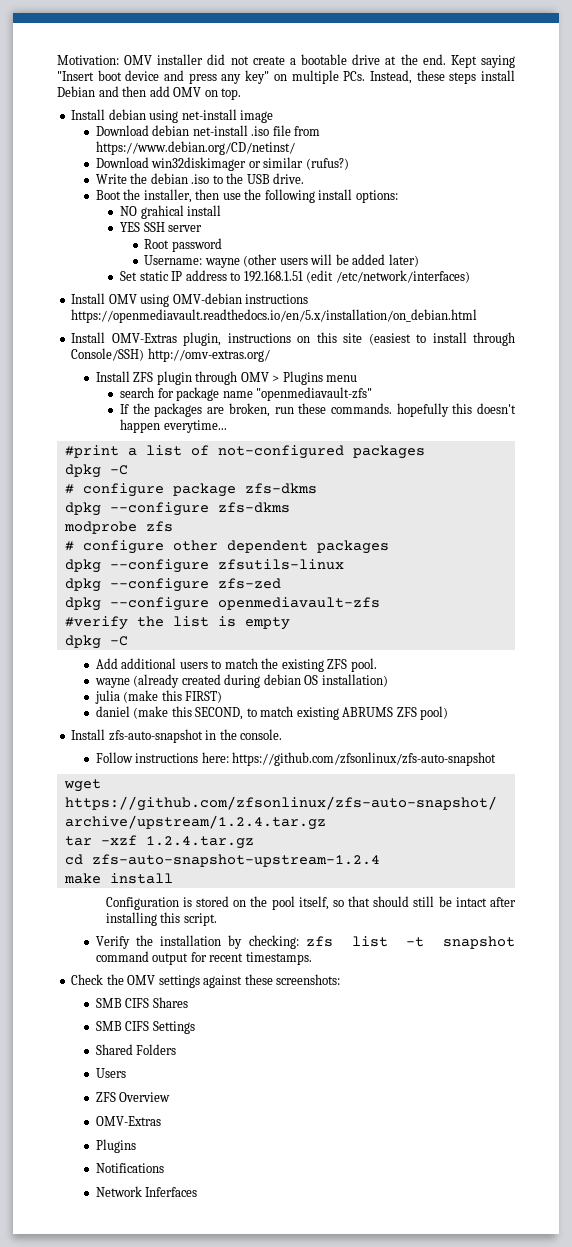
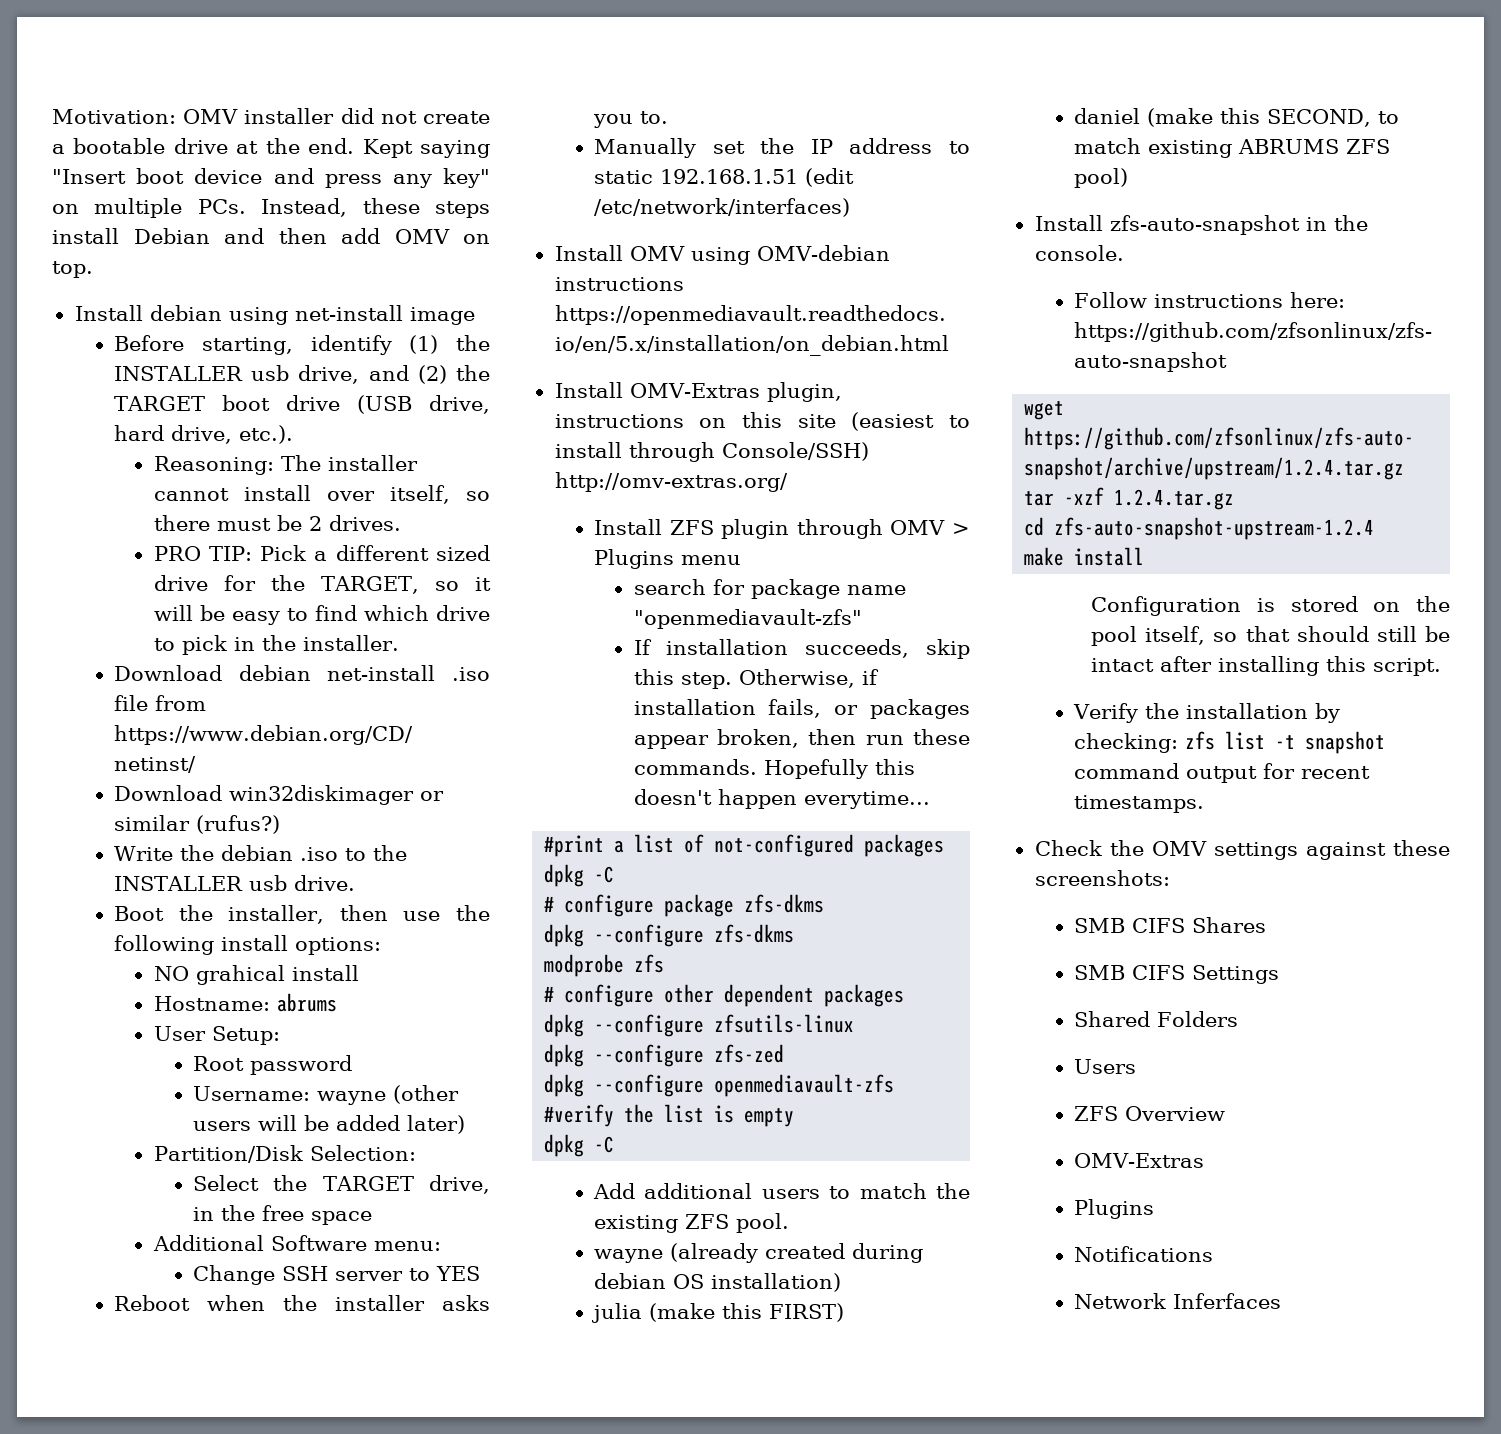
(274, 116) none -> [114,335,490,355] [114,365,491,384] [114,395,490,414] [114,425,294,444] [153,455,418,475] [153,485,490,504] [153,515,401,531] [153,545,490,561] [153,575,491,594] [153,605,490,625] [153,635,399,655] // Before starting, identify (1) the INSTALLER usb drive, and (2) the TARGET boot drive (USB drive, hard drive, etc.). // Reasoning: The installer cannot install over itself, so there must be 2 drives. // PRO TIP: Pick a different sized drive for the TARGET, so it will be easy to find which drive to pick in the installer.
[246,174,270,184] USB -> [114,875,288,891] INSTALLER usb
[120,222,203,232] YES SSH server -> [153,993,337,1012] [153,1026,280,1045] Hostname: abrums // User Setup:
[120,271,169,281] Set static -> [153,1145,416,1163] [193,1175,490,1194] [193,1205,373,1225] [152,1235,441,1251] [193,1265,481,1285] [114,1295,490,1311] [593,111,669,128] [594,138,795,158] Partition/Disk Selection: // Select the TARGET drive, in the free space // Additional Software menu: // Change SSH server to YES // Reboot when the installer asks you to. // Manually set the
(241, 276) none -> [594,170,654,184] static
[132,403,270,417] the packages are broken, -> [666,639,970,659] [633,669,879,689] [633,699,970,719] [633,729,857,749] installation succeeds, skip this step. Otherwise, if installation fails, or packages appear broken, then
[396,403,449,417] hopefully -> [763,759,868,779] Hopefully

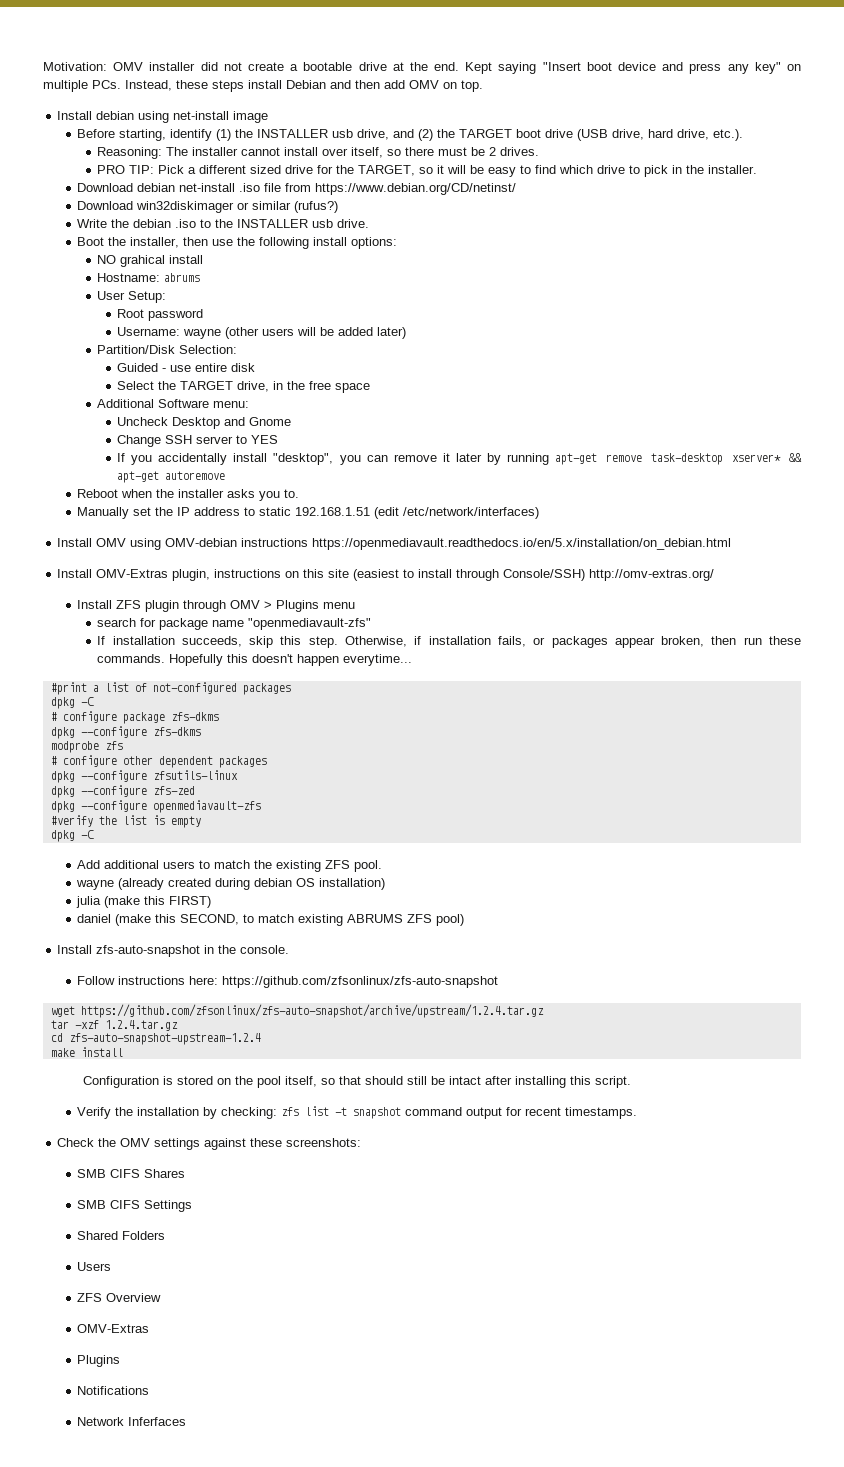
(416, 1153) none -> [117,363,256,372] // Guided - use entire disk
(441, 1246) none -> [117,417,292,429] // Uncheck Desktop and Gnome
(481, 1273) none -> [117,453,802,465] [117,471,226,483] // If you accidentally install "desktop", you can remove it later by running apt-get remove task-desktop xserver* && apt-get autoremove

